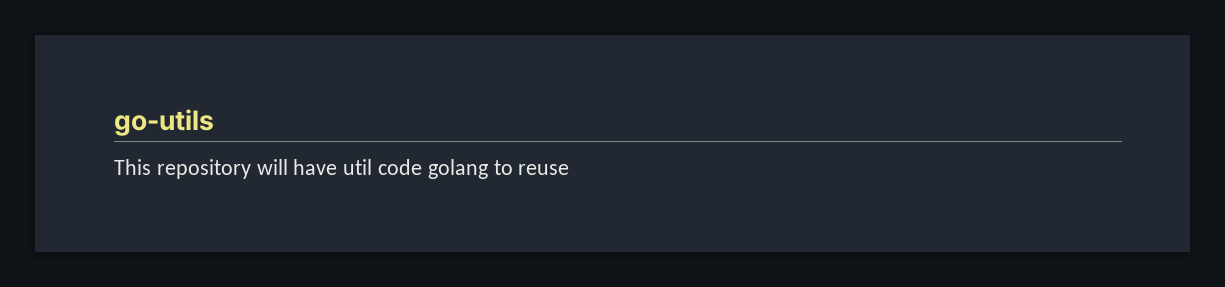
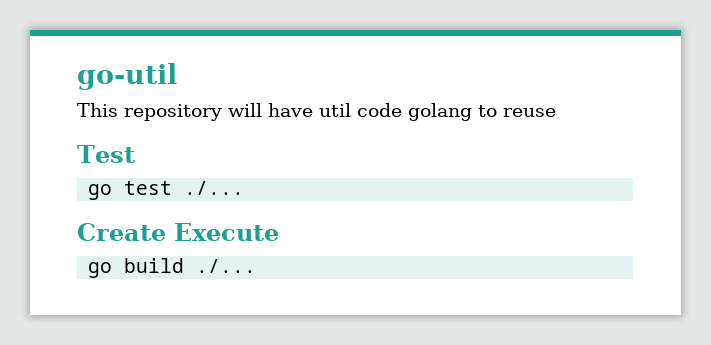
[114,109,214,136] go-utils -> [77,63,177,90] go-util
(570, 169) none -> [77,145,135,163] [88,181,245,200] [77,223,279,241] [88,258,257,278] // Test // go test ./... // Create Execute // go build ./...

